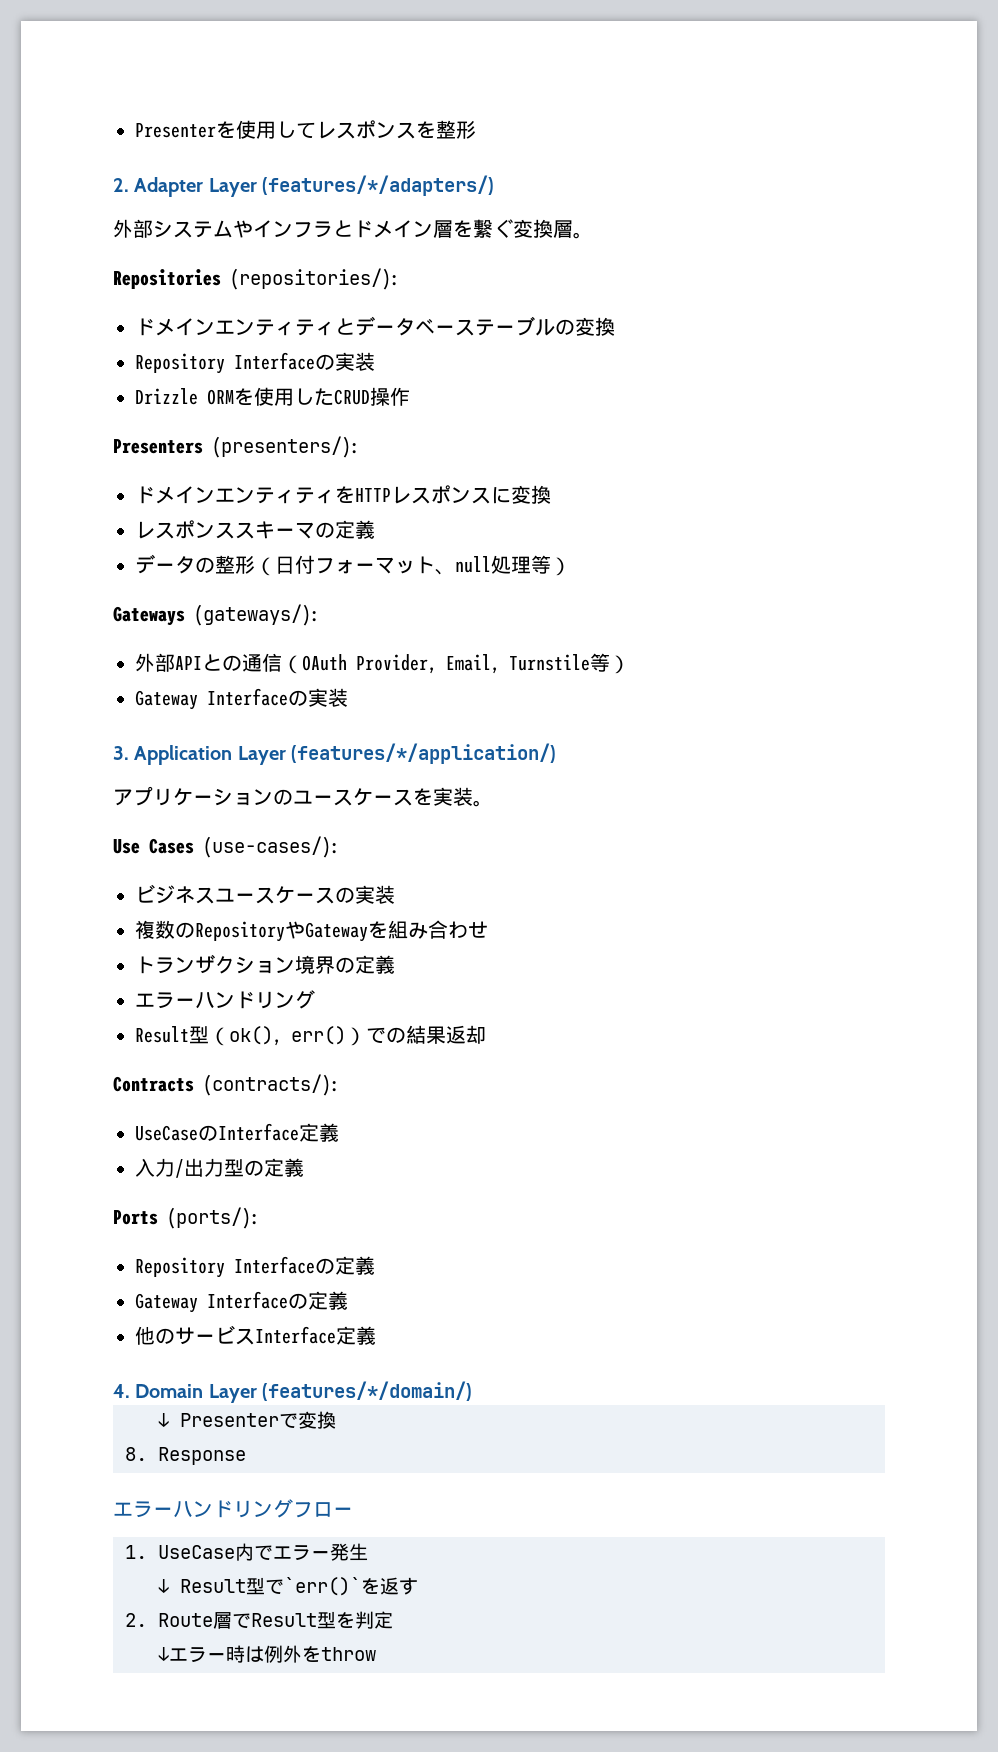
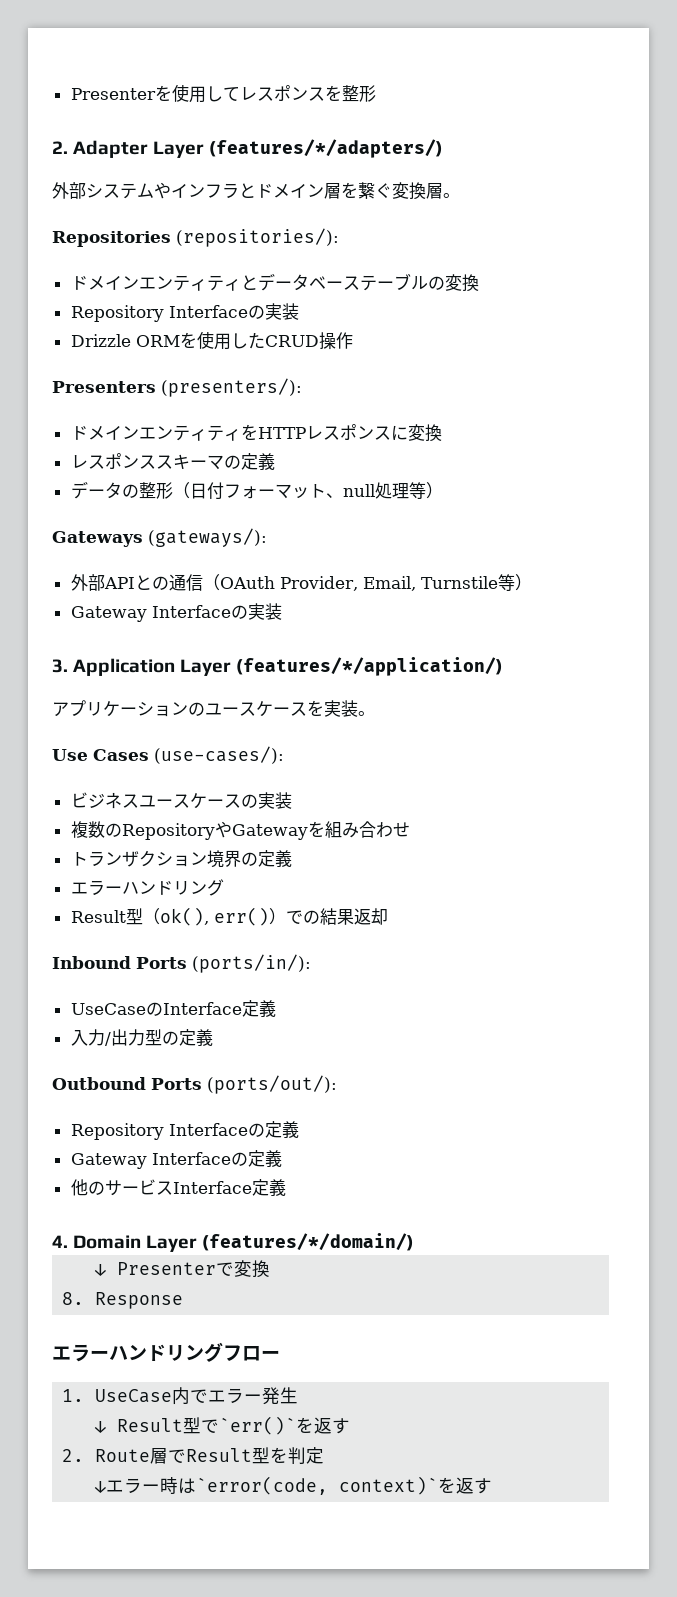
[113,1074,340,1096] Contracts (contracts/): -> [52,954,311,973] Inbound Ports (ports/in/):
[113,1207,260,1229] Ports (ports/): -> [52,1075,337,1094] Outbound Ports (ports/out/):
[264,1645,376,1663] 例外をthrow -> [196,1476,493,1495] `error(code, context)`を返す

